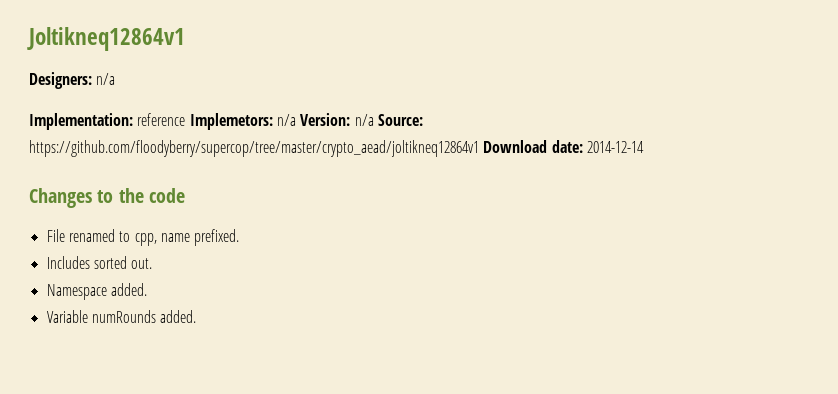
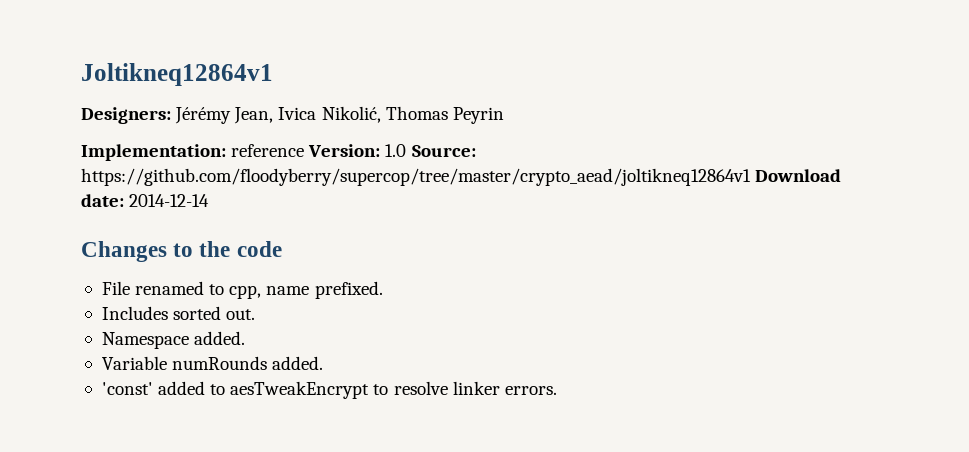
[96,73,116,85] [29,113,374,130] n/a // Implementation: reference Implemetors: n/a Version: n/a -> [175,106,504,124] [81,144,407,161] Jérémy Jean, Ivica Nikolić, Thomas Peyrin // Implementation: reference Version: 1.0
(197, 316) none -> [101,381,557,399] // 'const' added to aesTweakEncrypt to resolve linker errors.

